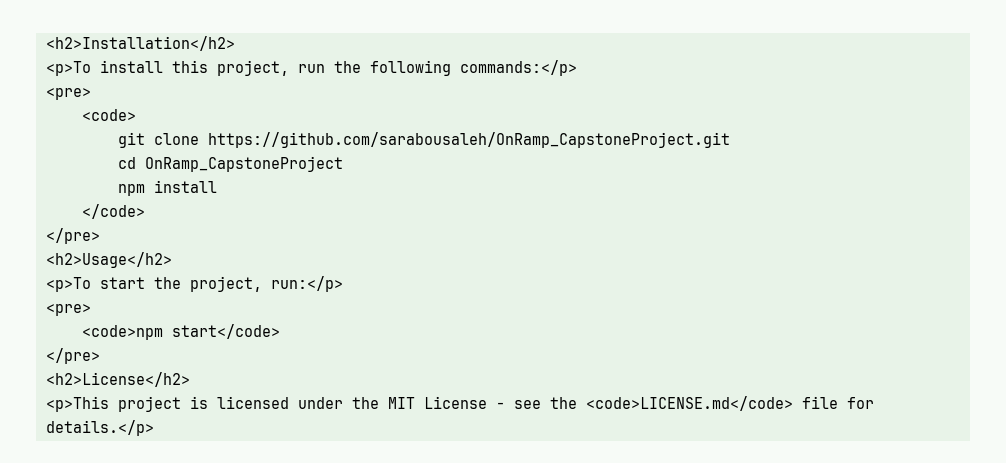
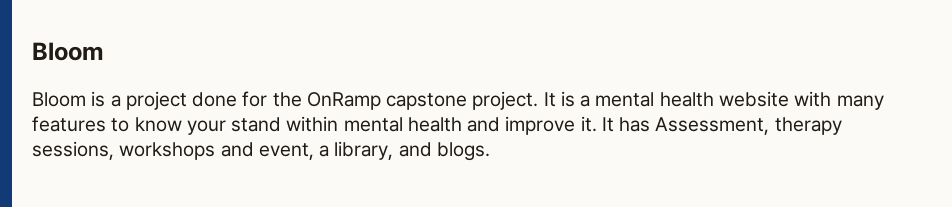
[45,36,235,51] [45,60,577,76] [45,88,91,100] [81,109,136,121] [117,132,730,148] [117,156,343,172] [117,180,217,196] [81,204,145,219] [45,228,100,244] [45,252,172,268] [45,276,343,292] [45,304,91,316] [81,324,280,340] [45,348,100,364] [45,372,190,387] [45,396,874,412] [45,420,154,436] <h2>Installation</h2> // <p>To install this project, run the following commands:</p> // <pre> // <code> // git clone https://github.com/sarabousaleh/OnRamp_CapstoneProject.git // cd OnRamp_CapstoneProject // npm install // </code> // </pre> // <h2>Usage</h2> // <p>To start the project, run:</p> // <pre> // <code>npm start</code> // </pre> // <h2>License</h2> // <p>This project is licensed under the MIT License - see the <code>LICENSE.md</code> file for details.</p> -> [32,42,104,61] [32,91,884,110] [32,116,842,135] [32,141,490,161] Bloom // Bloom is a project done for the OnRamp capstone project. It is a mental health website with many features to know your stand within mental health and improve it. It has Assessment, therapy sessions, workshops and event, a library, and blogs.

